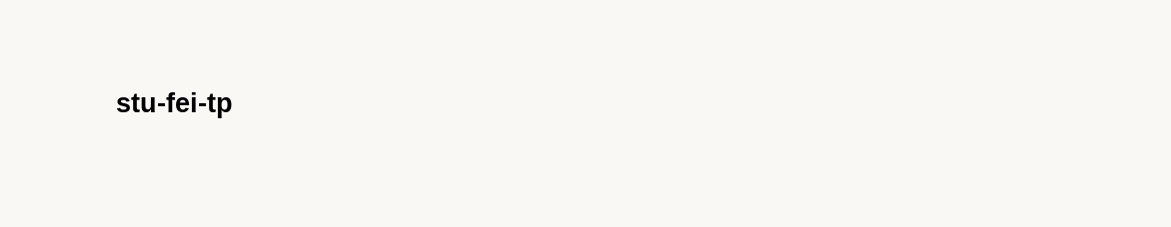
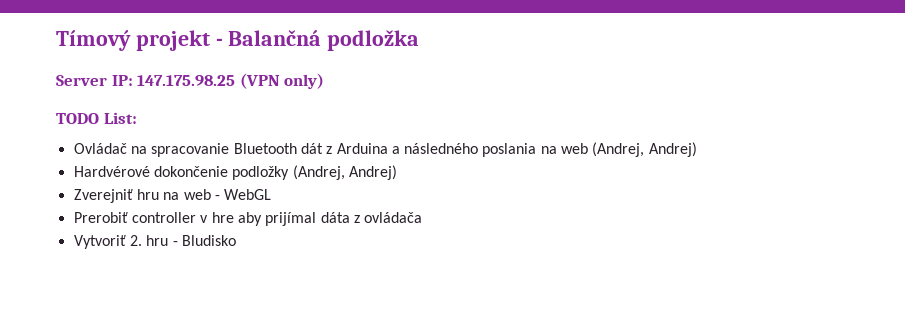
[115,92,234,119] stu-fei-tp -> [56,30,420,51] [56,73,325,89] [56,112,137,124] [73,142,697,157] [73,165,397,180] [73,189,272,203] [73,212,423,226] [73,235,236,249] Tímový projekt - Balančná podložka // Server IP: 147.175.98.25 (VPN only) // TODO List: // Ovládač na spracovanie Bluetooth dát z Arduina a následného poslania na web (Andrej, Andrej) // Hardvérové dokončenie podložky (Andrej, Andrej) // Zverejniť hru na web - WebGL // Prerobiť controller v hre aby prijímal dáta z ovládača // Vytvoriť 2. hru - Bludisko

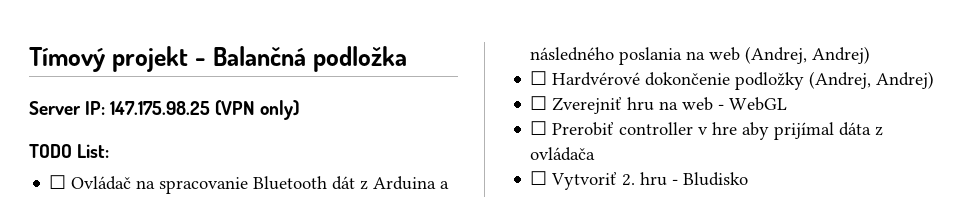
(137, 118) none -> [49,175,67,189] ☐
(697, 149) none -> [530,71,548,85] ☐
(397, 172) none -> [530,96,548,110] ☐
(272, 194) none -> [530,121,548,135] ☐
(423, 217) none -> [530,171,548,185] ☐

